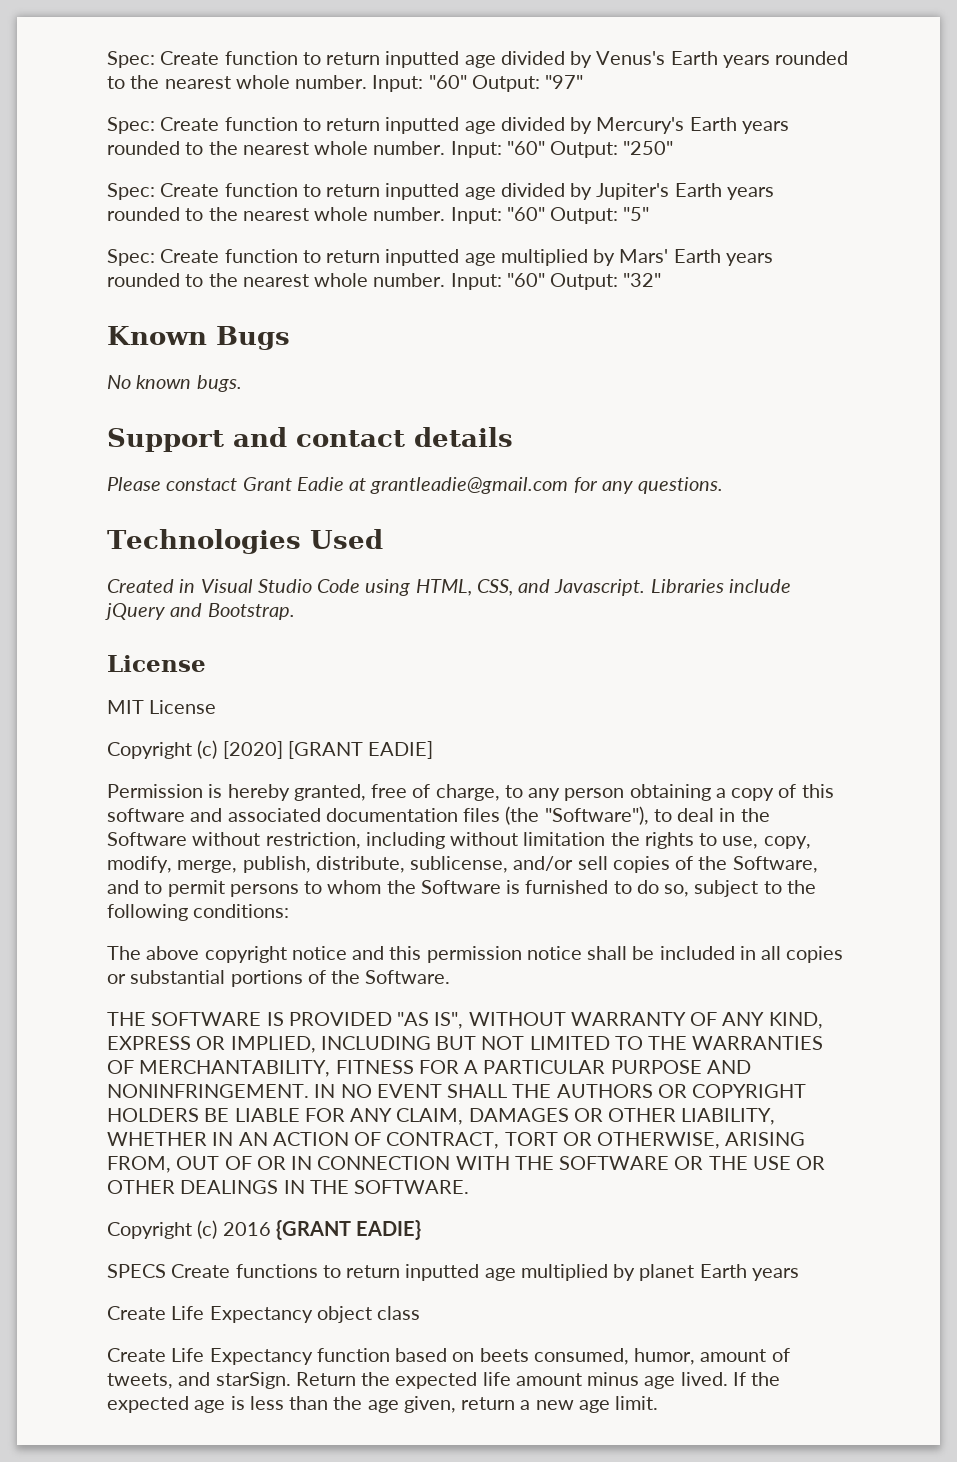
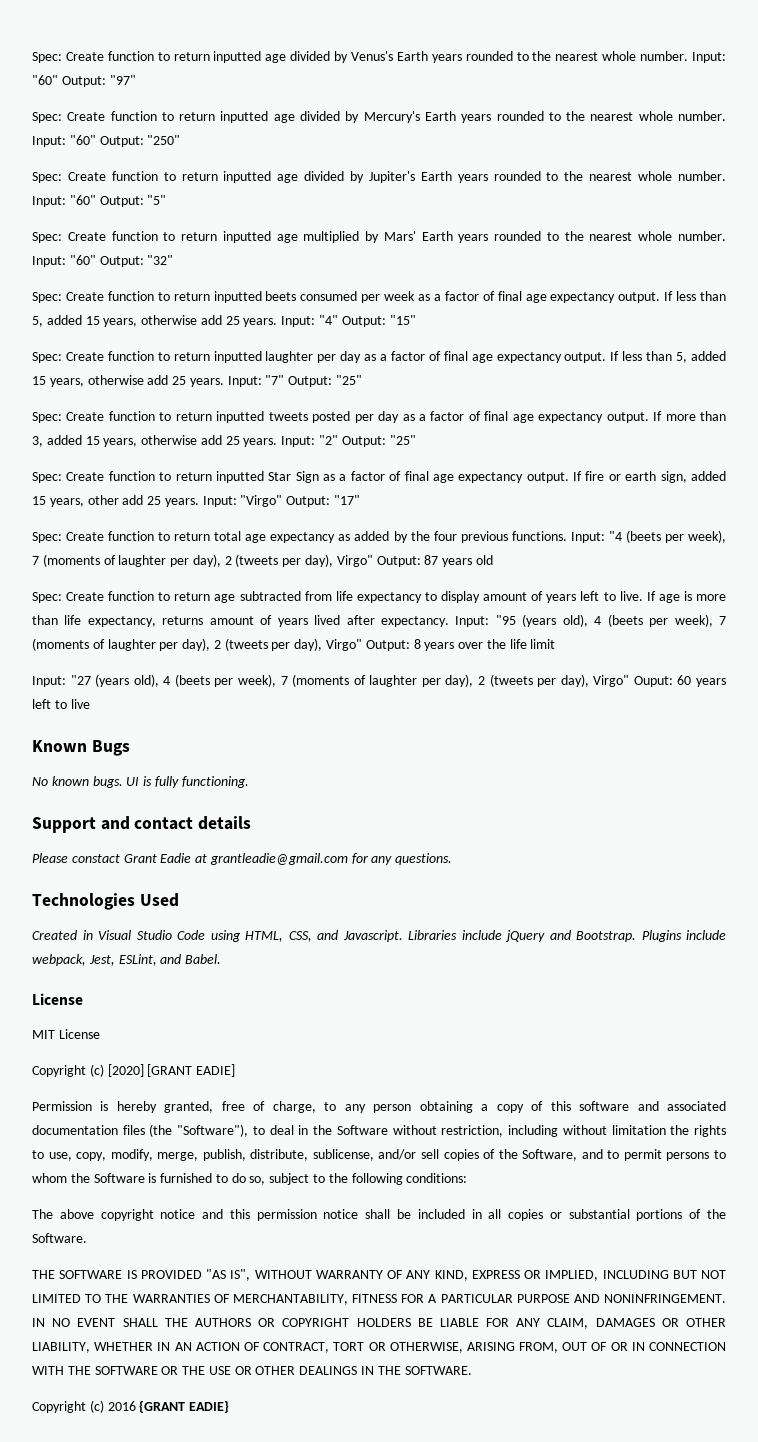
(662, 280) none -> [32,291,726,303] [32,315,416,327] [32,351,727,363] [32,375,363,387] [32,411,726,423] [32,435,416,447] [32,471,727,483] [32,495,361,507] [32,530,726,543] [32,554,493,567] [32,591,726,603] [32,614,727,627] [32,638,556,651] [32,674,726,687] [32,699,90,709] // Spec: Create function to return inputted beets consumed per week as a factor of final age expectancy output. If less than 5, added 15 years, otherwise add 25 years. Input: "4" Output: "15" // Spec: Create function to return inputted laughter per day as a factor of final age expectancy output. If less than 5, added 15 years, otherwise add 25 years. Input: "7" Output: "25" // Spec: Create function to return inputted tweets posted per day as a factor of final age expectancy output. If more than 3, added 15 years, otherwise add 25 years. Input: "2" Output: "25" // Spec: Create function to return inputted Star Sign as a factor of final age expectancy output. If fire or earth sign, added 15 years, other add 25 years. Input: "Virgo" Output: "17" // Spec: Create function to return total age expectancy as added by the four previous functions. Input: "4 (beets per week), 7 (moments of laughter per day), 2 (tweets per day), Virgo" Output: 87 years old // Spec: Create function to return age subtracted from life expectancy to display amount of years left to live. If age is more than life expectancy, returns amount of years lived after expectancy. Input: "95 (years old), 4 (beets per week), 7 (moments of laughter per day), 2 (tweets per day), Virgo" Output: 8 years over the life limit // Input: "27 (years old), 4 (beets per week), 7 (moments of laughter per day), 2 (tweets per day), Virgo" Ouput: 60 years left to live
(242, 383) none -> [126,776,249,788] UI is fully functioning.
(295, 611) none -> [641,930,726,942] [32,954,222,966] Plugins include webpack, Jest, ESLint, and Babel.
[107,1264,799,1281] [107,1306,421,1323] [107,1348,790,1365] [107,1372,781,1389] [107,1396,659,1413] // SPECS Create functions to return inputted age multiplied by planet Earth years // Create Life Expectancy object class // Create Life Expectancy function based on beets consumed, humor, amount of tweets, and starSign. Return the expected life amount minus age lived. If the expected age is less than the age given, return a new age limit. -> (230, 1406) none

